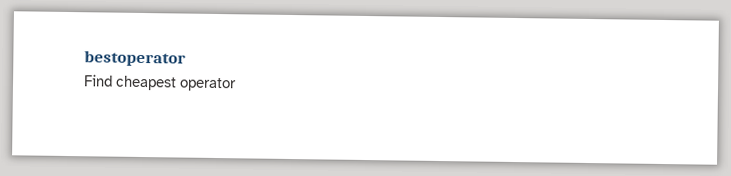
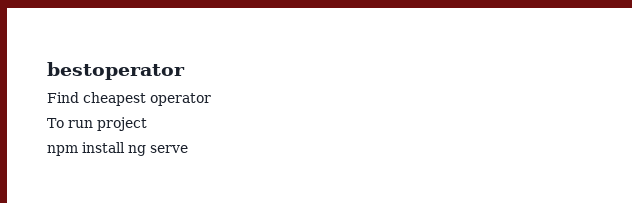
(237, 84) none -> [47,117,147,131] [47,142,188,156] // To run project // npm install ng serve

